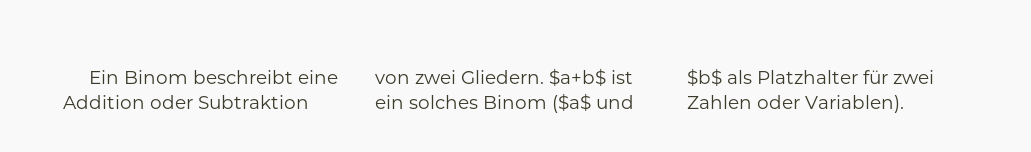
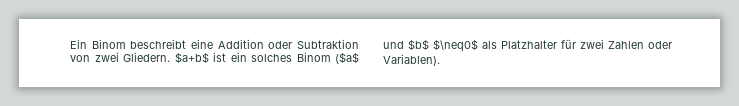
(722, 77) none -> [433,39,478,52] $\neq0$

